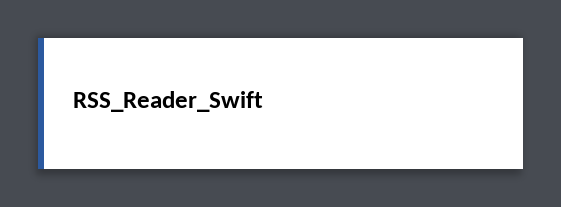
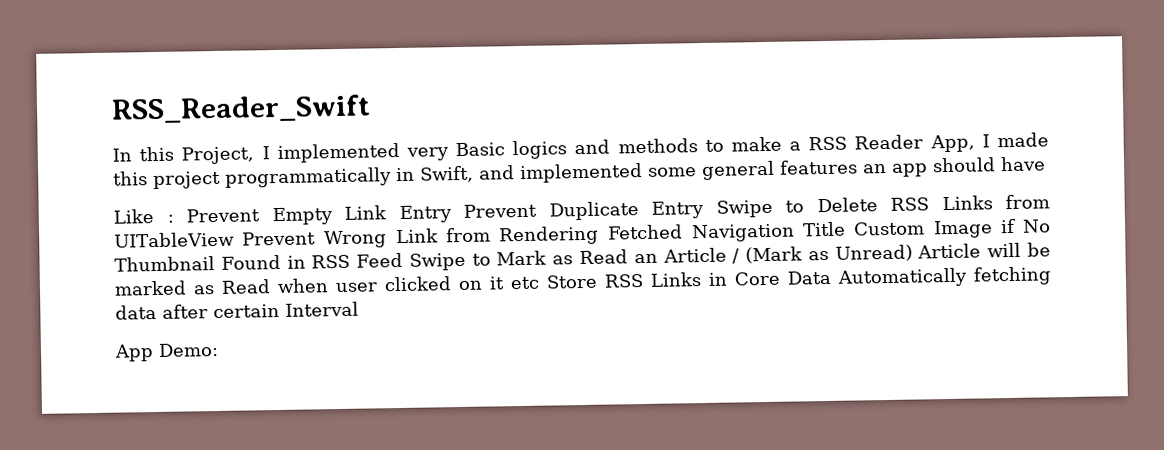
(263, 101) none -> [112,132,1049,165] [113,156,1046,190] [113,194,1050,226] [114,218,1051,249] [114,242,1052,272] [114,266,1052,296] [115,301,359,320] [114,342,219,362] // In this Project, I implemented very Basic logics and methods to make a RSS Reader App, I made this project programmatically in Swift, and implemented some general features an app should have // Like : Prevent Empty Link Entry Prevent Duplicate Entry Swipe to Delete RSS Links from UITableView Prevent Wrong Link from Rendering Fetched Navigation Title Custom Image if No Thumbnail Found in RSS Feed Swipe to Mark as Read an Article / (Mark as Unread) Article will be marked as Read when user clicked on it etc Store RSS Links in Core Data Automatically fetching data after certain Interval // App Demo:

